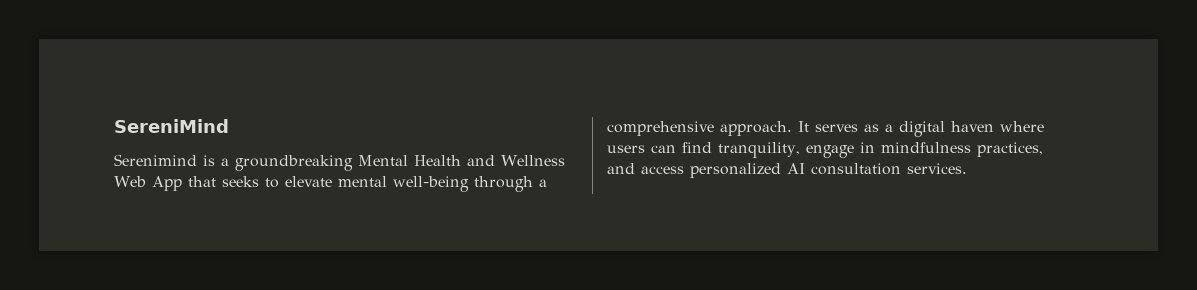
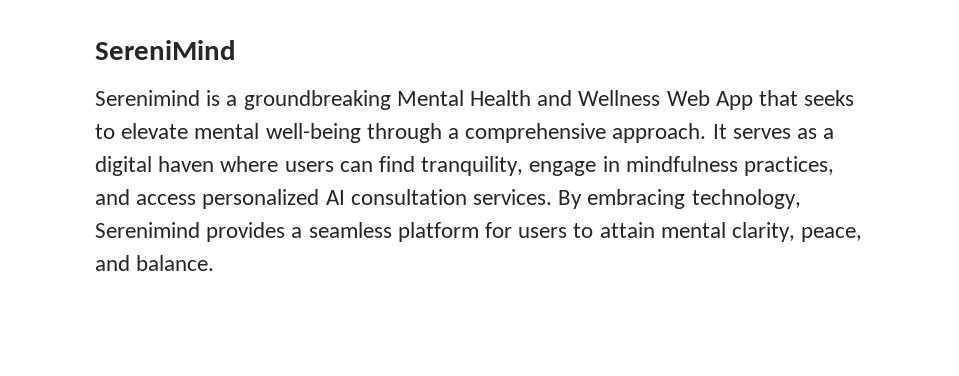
(967, 168) none -> [558,189,801,209] [95,222,863,242] [95,255,215,271] By embracing technology, Serenimind provides a seamless platform for users to attain mental clarity, peace, and balance.

